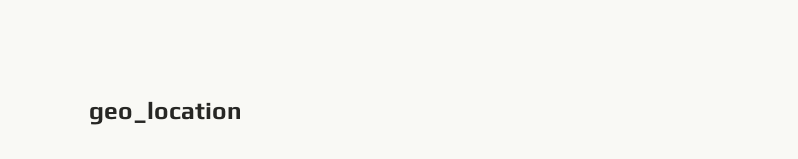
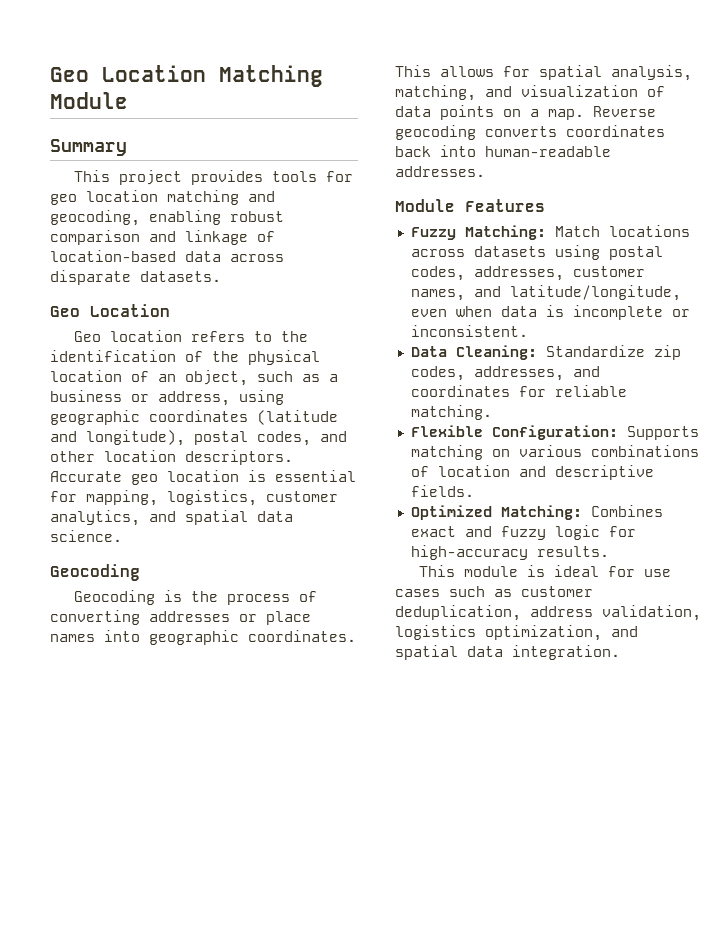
[89,101,242,125] geo_location -> [50,65,323,87] [50,92,128,109] [50,139,127,156] [74,170,354,185] [50,190,275,205] [50,210,284,226] [50,230,275,245] [50,250,284,262] [50,270,221,285] [50,304,170,317] [74,330,309,342] [50,350,320,365] [50,370,338,386] [50,390,284,406] [50,410,338,425] [50,430,347,446] [50,450,293,465] [50,470,356,485] [50,490,338,506] [50,510,293,526] [50,530,122,542] [50,564,140,581] [74,590,318,605] [50,610,311,625] [50,630,356,645] [395,65,692,81] [395,85,665,101] [395,105,656,120] [395,125,665,140] [395,145,611,157] [395,166,485,177] [395,199,545,212] [410,225,690,240] [410,245,663,260] [410,266,645,281] [410,285,681,301] [410,305,690,320] [410,325,528,337] [410,345,681,360] [410,366,600,381] [410,385,627,397] [410,405,492,420] [410,425,699,440] [410,445,699,460] [410,465,654,480] [410,485,474,497] [410,505,663,520] [410,525,636,540] [410,545,609,560] [419,565,672,577] [395,586,593,597] [395,605,701,621] [395,625,638,641] [395,645,620,660] Geo Location Matching Module // Summary // This project provides tools for geo location matching and geocoding, enabling robust comparison and linkage of location-based data across disparate datasets. // Geo Location // Geo location refers to the identification of the physical location of an object, such as a business or address, using geographic coordinates (latitude and longitude), postal codes, and other location descriptors. Accurate geo location is essential for mapping, logistics, customer analytics, and spatial data science. // Geocoding // Geocoding is the process of converting addresses or place names into geographic coordinates. This allows for spatial analysis, matching, and visualization of data points on a map. Reverse geocoding converts coordinates back into human-readable addresses. // Module Features // Fuzzy Matching: Match locations across datasets using postal codes, addresses, customer names, and latitude/longitude, even when data is incomplete or inconsistent. // Data Cleaning: Standardize zip codes, addresses, and coordinates for reliable matching. // Flexible Configuration: Supports matching on various combinations of location and descriptive fields. // Optimized Matching: Combines exact and fuzzy logic for high-accuracy results. // This module is ideal for use cases such as customer deduplication, address validation, logistics optimization, and spatial data integration.

